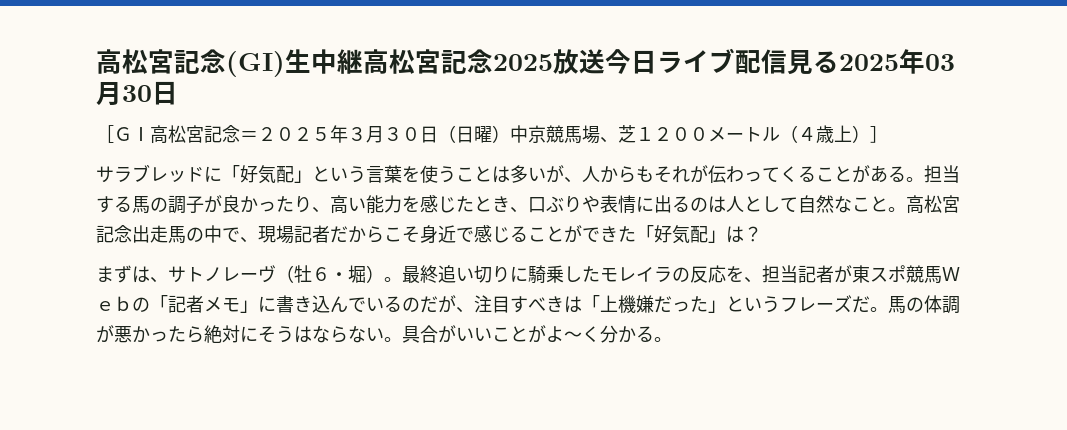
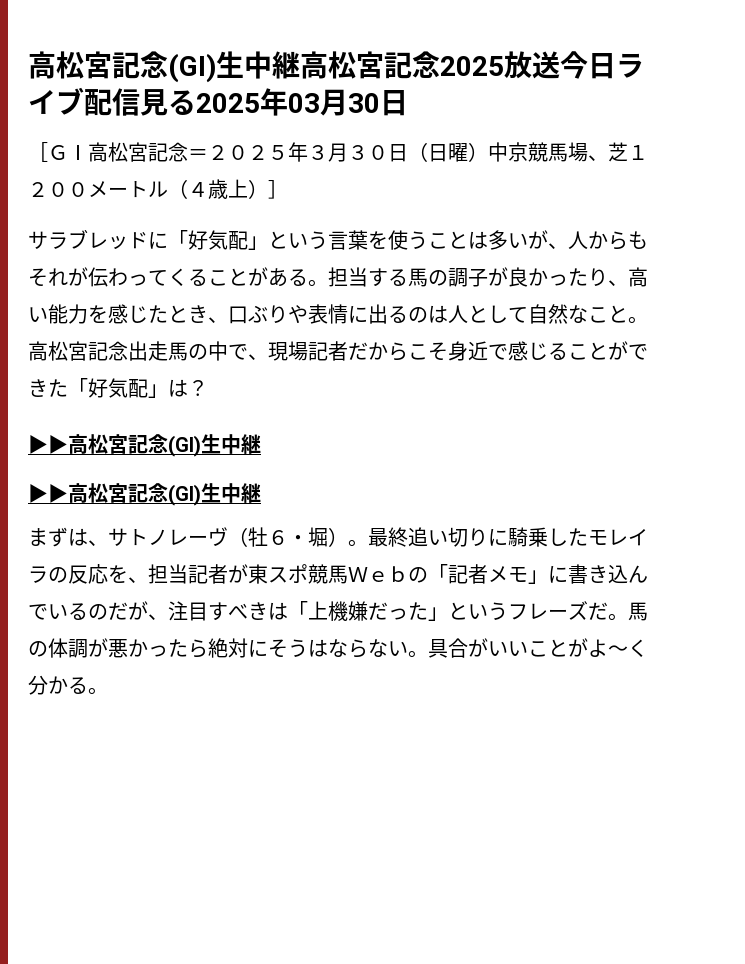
(762, 234) none -> [28,434,261,457] [28,483,261,506] // ▶▶高松宮記念(GI)生中継 // ▶▶高松宮記念(GI)生中継

